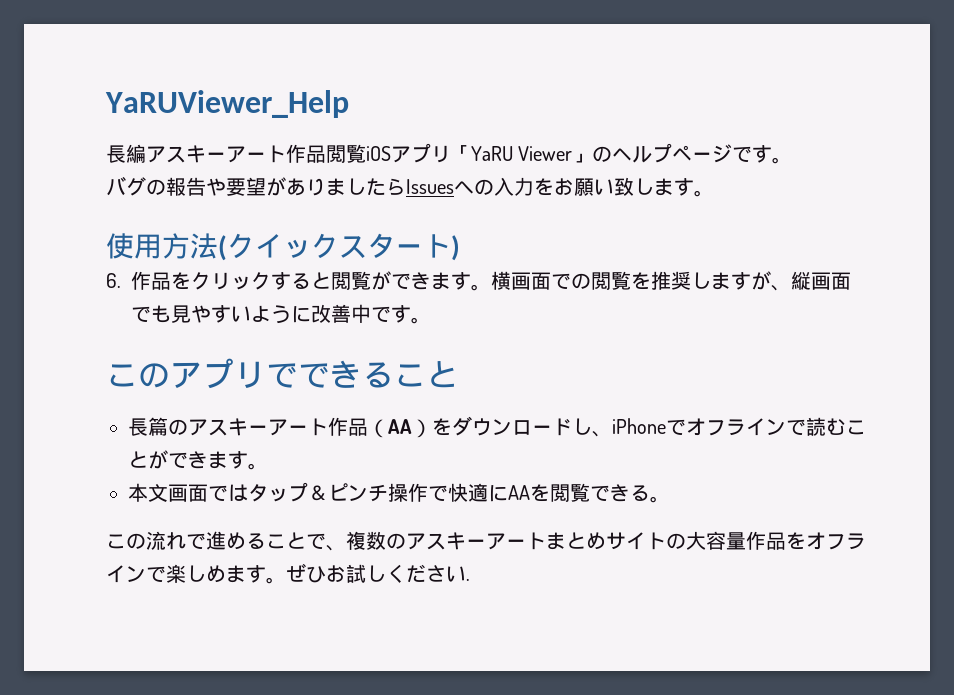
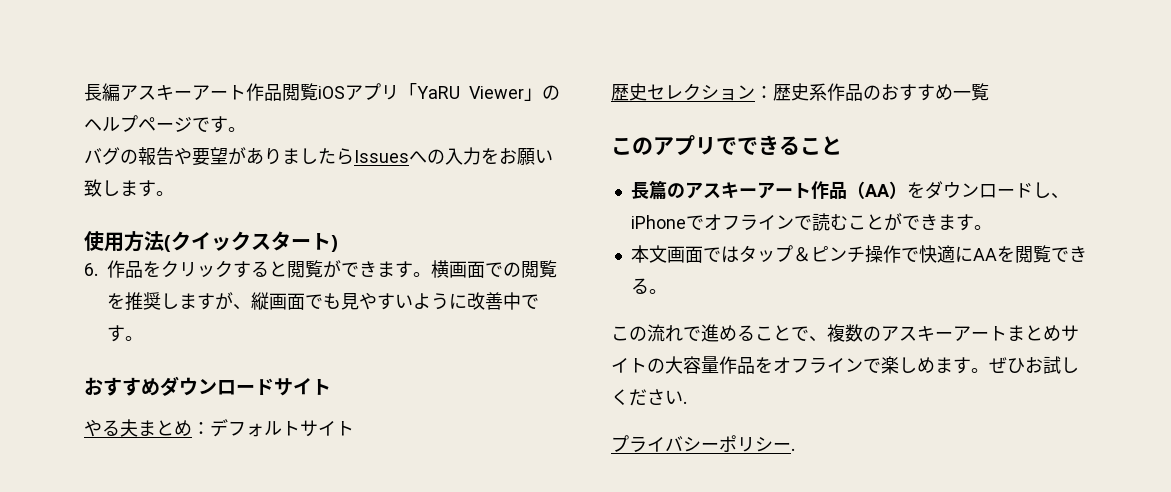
[105,90,349,118] YaRUViewer_Help // -> (84, 92) none
(431, 320) none -> [84,376,331,396] [84,419,354,437] [611,83,989,101] // おすすめダウンロードサイト // やる夫まとめ：デフォルトサイト // 歴史セレクション：歴史系作品のおすすめ一覧
(470, 579) none -> [611,435,795,453] // プライバシーポリシー.

